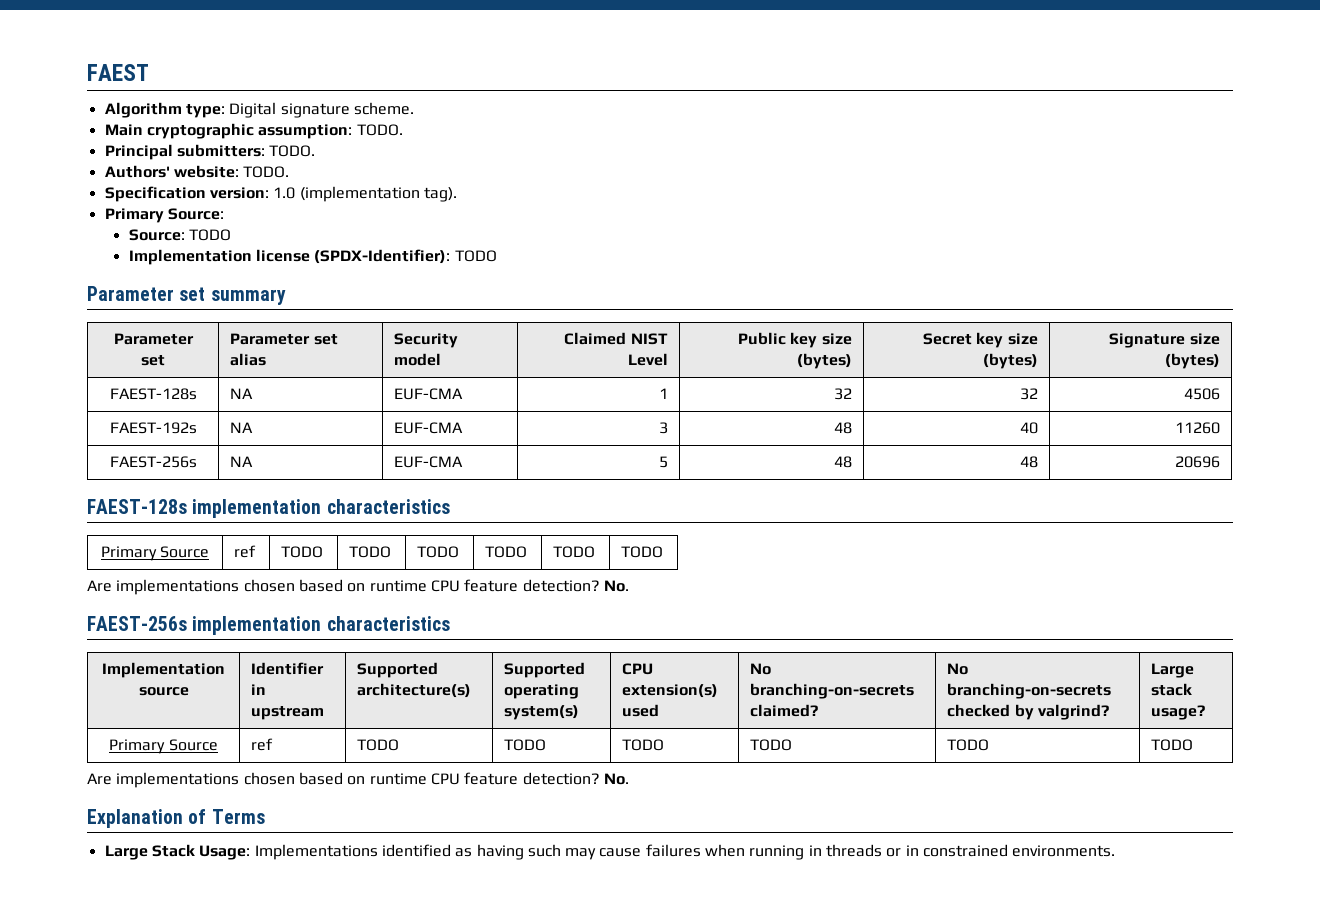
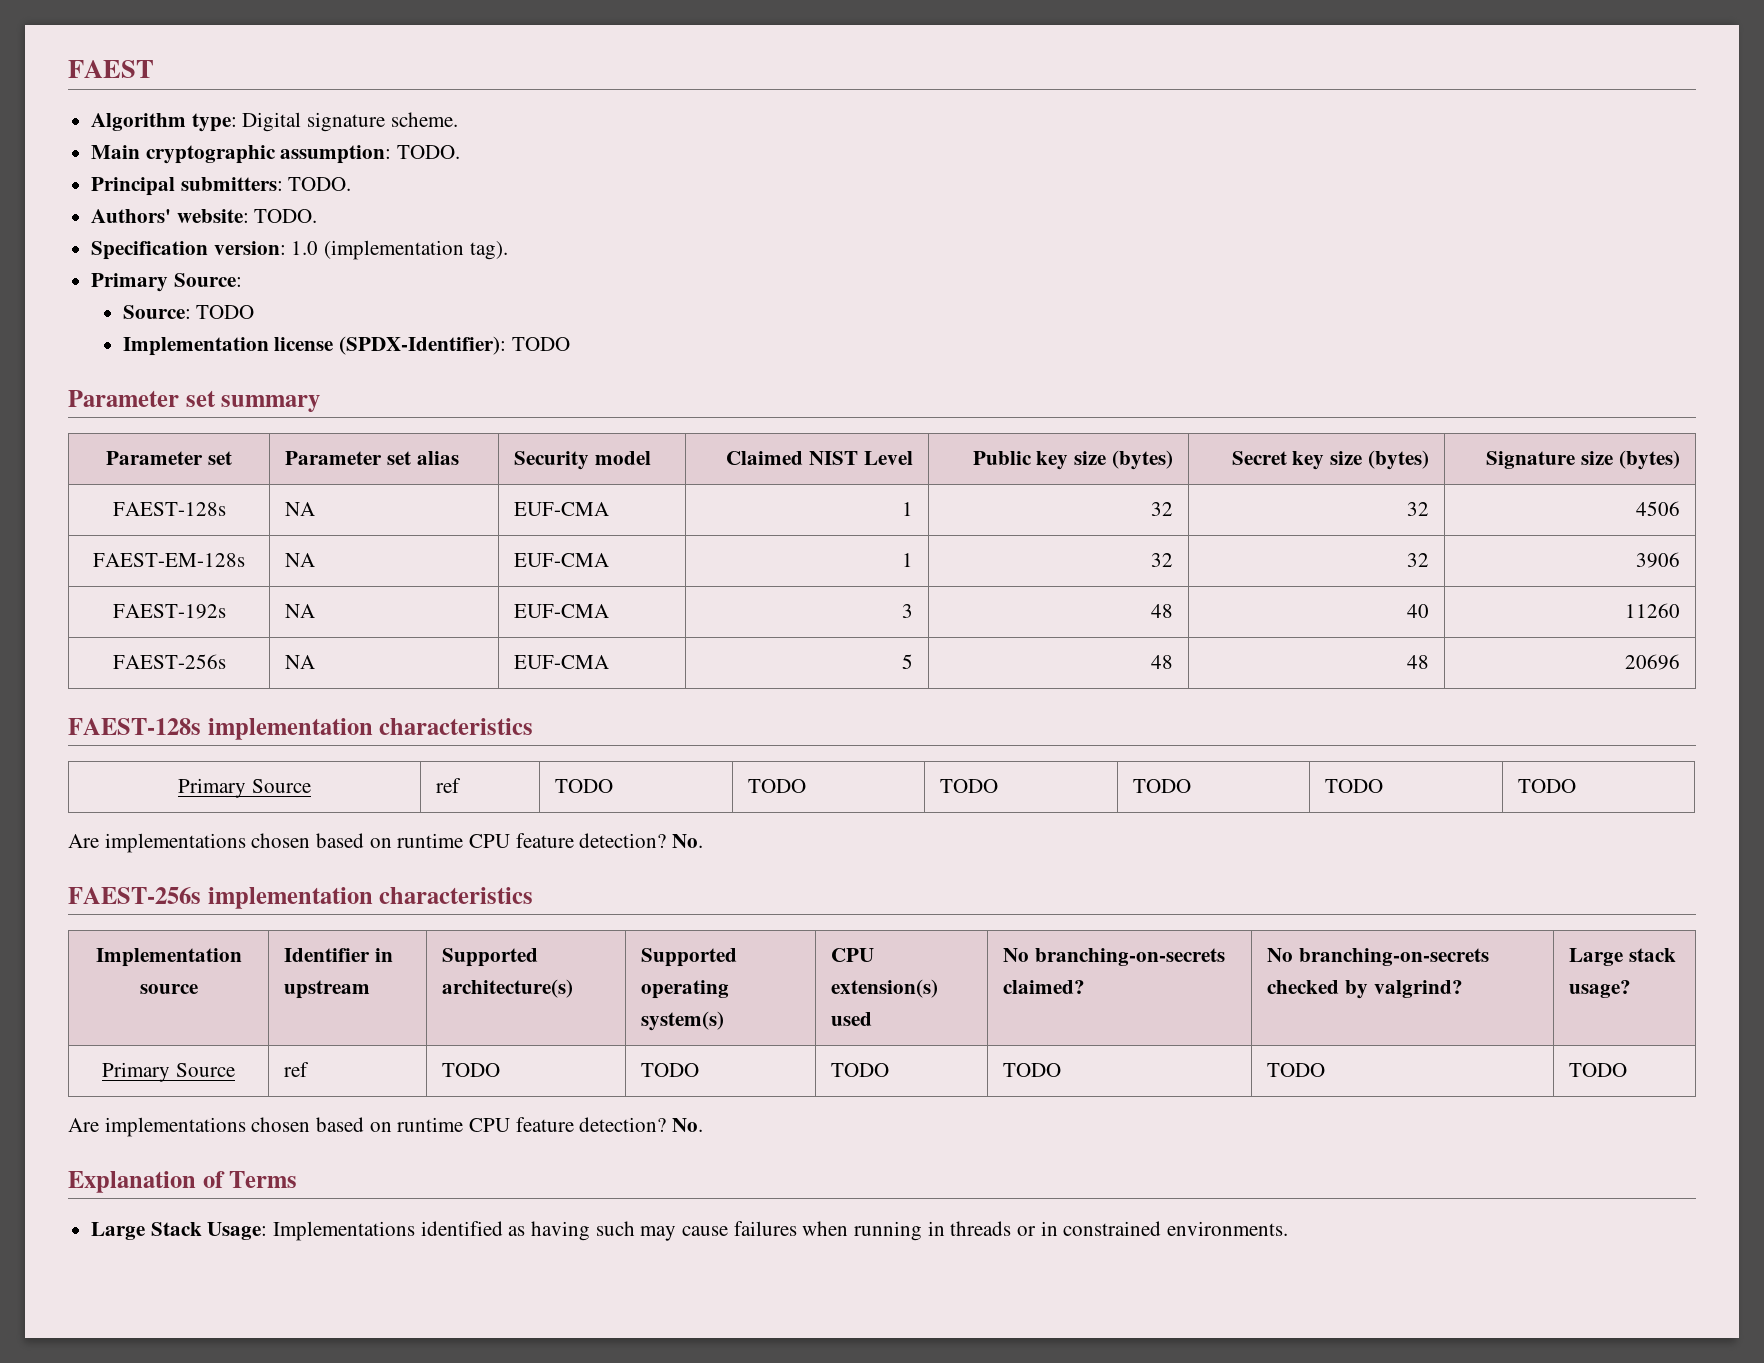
(1220, 394) none -> [93,553,245,567] [285,553,316,567] [514,553,610,567] [901,553,913,567] [1150,553,1173,567] [1406,553,1429,567] [1635,552,1680,568] // FAEST-EM-128s | NA | EUF-CMA | 1 | 32 | 32 | 3906

